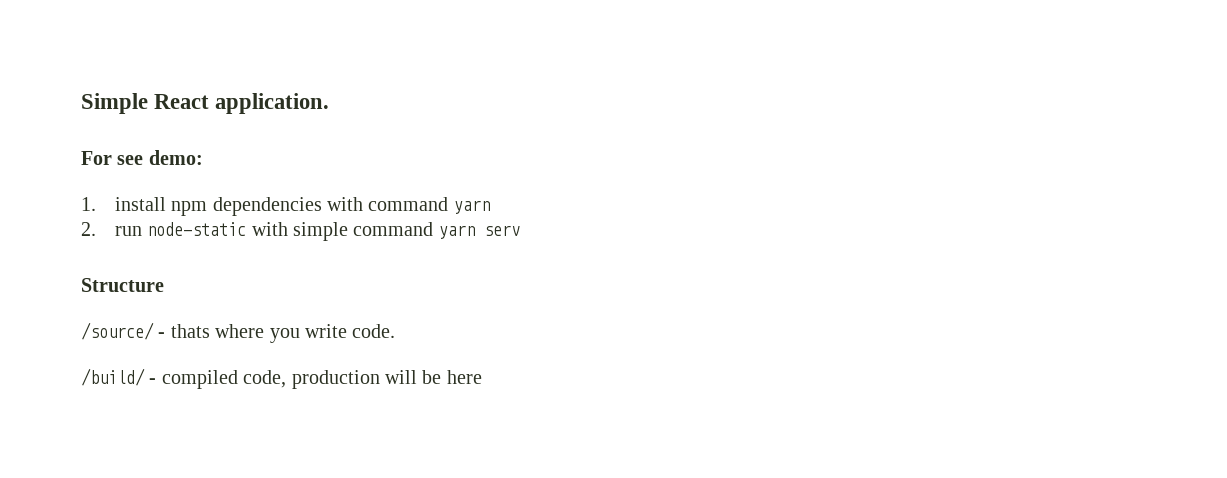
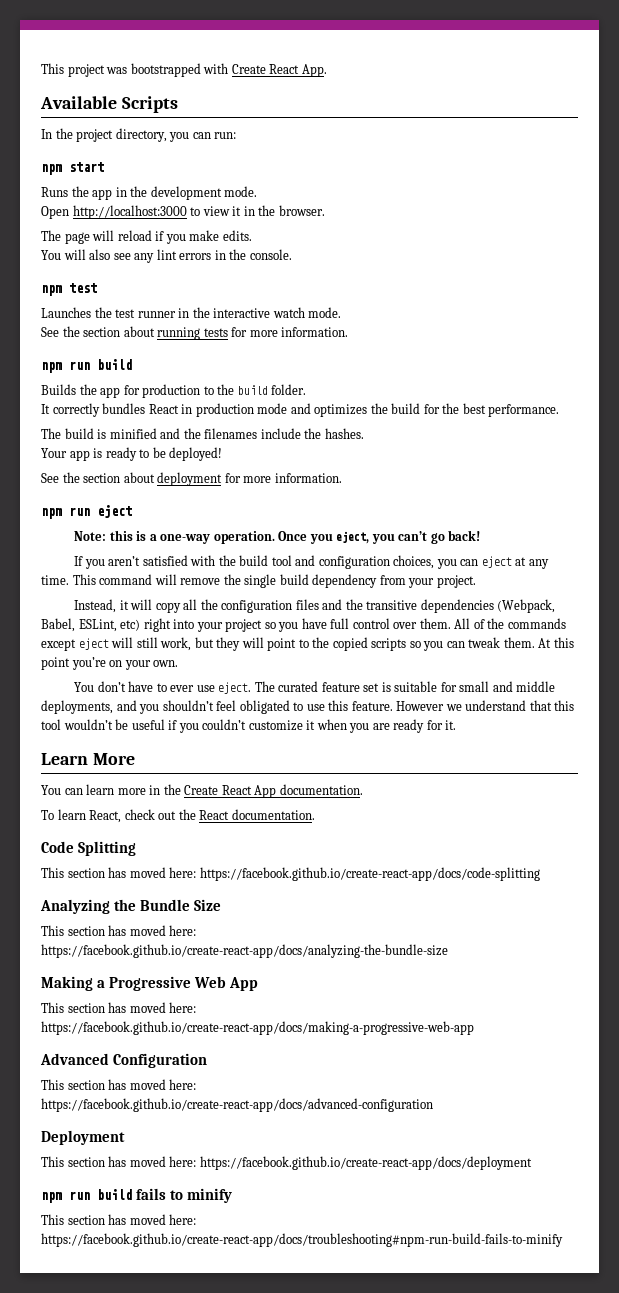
[81,93,330,114] [81,150,203,165] [81,197,490,216] [81,222,520,241] [81,278,164,292] [81,322,396,343] [81,368,482,389] Simple React application. // For see demo: // 1. install npm dependencies with command yarn // 2. run node-static with simple command yarn serv // Structure // /source/ - thats where you write code. // /build/ - compiled code, production will be here -> [41,63,327,77] [40,96,178,113] [41,128,237,142] [41,162,104,175] [41,186,258,200] [41,205,325,219] [41,230,252,244] [41,249,292,263] [41,283,97,296] [41,307,342,318] [41,326,349,340] [41,359,132,373] [41,384,307,398] [41,403,560,417] [41,428,364,439] [41,447,223,461] [41,472,342,486] [41,505,132,519] [74,530,481,544] [74,555,549,569] [41,574,476,588] [74,599,556,613] [41,618,566,632] [41,637,574,651] [41,657,179,670] [74,681,556,694] [41,700,575,714] [41,719,457,733] [41,753,135,765] [41,784,363,798] [41,809,315,823] [41,841,137,856] [41,867,540,881] [40,899,222,914] [41,925,197,936] [41,944,448,958] [41,976,259,991] [41,1002,197,1013] [41,1021,474,1035] [40,1053,208,1068] [41,1079,197,1090] [41,1098,433,1112] [41,1130,125,1145] [41,1156,532,1170] [41,1188,233,1203] [41,1214,197,1225] [41,1233,563,1247] This project was bootstrapped with Create React App. // Available Scripts // In the project directory, you can run: // npm start // Runs the app in the development mode. // Open http://localhost:3000 to view it in the browser. // The page will reload if you make edits. // You will also see any lint errors in the console. // npm test // Launches the test runner in the interactive watch mode. // See the section about running tests for more information. // npm run build // Builds the app for production to the build folder. // It correctly bundles React in production mode and optimizes the build for the best performance. // The build is minified and the filenames include the hashes. // Your app is ready to be deployed! // See the section about deployment for more information. // npm run eject // Note: this is a one-way operation. Once you eject, you can’t go back! // If you aren’t satisfied with the build tool and configuration choices, you can eject at any time. This command will remove the single build dependency from your project. // Instead, it will copy all the configuration files and the transitive dependencies (Webpack, Babel, ESLint, etc) right into your project so you have full control over them. All of the commands except eject will still work, but they will point to the copied scripts so you can tweak them. At this point you’re on your own. // You don’t have to ever use eject. The curated feature set is suitable for small and middle deployments, and you shouldn’t feel obligated to use this feature. However we understand that this tool wouldn’t be useful if you couldn’t customize it when you are ready for it. // Learn More // You can learn more in the Create React App documentation. // To learn React, check out the React documentation. // Code Splitting // This section has moved here: https://facebook.github.io/create-react-app/docs/code-splitting // Analyzing the Bundle Size // This section has moved here: https://facebook.github.io/create-react-app/docs/analyzing-the-bundle-size // Making a Progressive Web App // This section has moved here: https://facebook.github.io/create-react-app/docs/making-a-progressive-web-app // Advanced Configuration // This section has moved here: https://facebook.github.io/create-react-app/docs/advanced-configuration // Deployment // This section has moved here: https://facebook.github.io/create-react-app/docs/deployment // npm run build fails to minify // This section has moved here: https://facebook.github.io/create-react-app/docs/troubleshooting#npm-run-build-fails-to-minify

